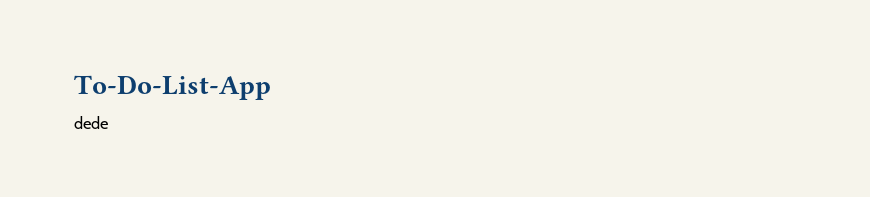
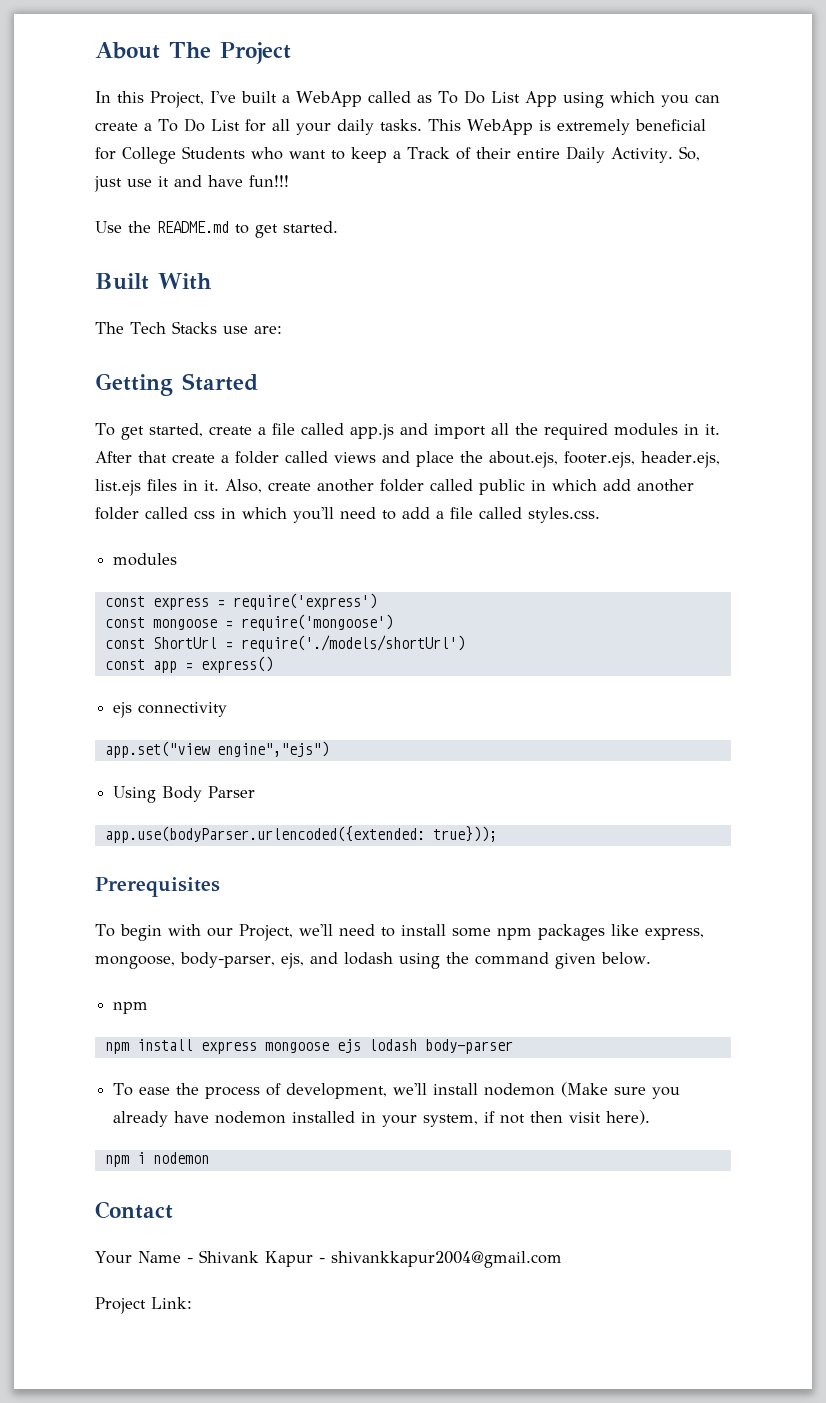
[74,75,271,100] [74,116,108,129] To-Do-List-App // dede -> [95,42,291,64] [95,90,720,108] [95,118,706,135] [95,146,700,164] [94,175,289,192] [95,221,338,238] [95,273,212,290] [95,321,282,334] [95,373,258,396] [95,423,720,440] [95,451,720,468] [95,479,694,496] [95,507,600,523] [113,553,178,566] [104,593,377,610] [104,614,393,631] [104,635,465,652] [104,656,273,673] [113,702,228,718] [104,741,329,758] [113,786,256,803] [104,826,497,843] [95,877,220,897] [95,924,704,941] [95,952,651,969] [113,1002,149,1014] [104,1039,513,1054] [113,1082,681,1099] [113,1110,651,1127] [104,1152,209,1167] [95,1201,173,1219] [95,1250,562,1268] [95,1297,192,1314] About The Project // In this Project, I've built a WebApp called as To Do List App using which you can create a To Do List for all your daily tasks. This WebApp is extremely beneficial for College Students who want to keep a Track of their entire Daily Activity. So, just use it and have fun!!! // Use the README.md to get started. // Built With // The Tech Stacks use are: // Getting Started // To get started, create a file called app.js and import all the required modules in it. After that create a folder called views and place the about.ejs, footer.ejs, header.ejs, list.ejs files in it. Also, create another folder called public in which add another folder called css in which you'll need to add a file called styles.css. // modules // const express = require('express') // const mongoose = require('mongoose') // const ShortUrl = require('./models/shortUrl') // const app = express() // ejs connectivity // app.set("view engine","ejs") // Using Body Parser // app.use(bodyParser.urlencoded({extended: true})); // Prerequisites // To begin with our Project, we'll need to install some npm packages like express, mongoose, body-parser, ejs, and lodash using the command given below. // npm // npm install express mongoose ejs lodash body-parser // To ease the process of development, we'll install nodemon (Make sure you already have nodemon installed in your system, if not then visit here). // npm i nodemon // Contact // Your Name - Shivank Kapur - shivankkapur2004@gmail.com // Project Link:

